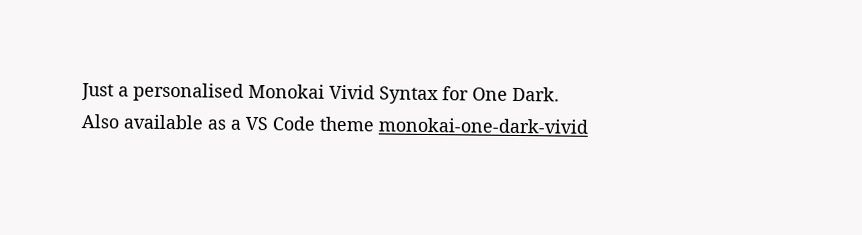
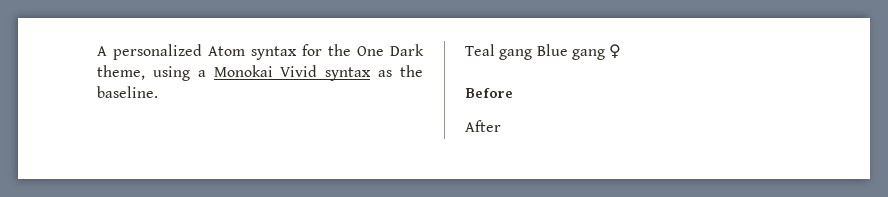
[81,82,560,105] [81,114,588,134] Just a personalised Monokai Vivid Syntax for One Dark. // Also available as a VS Code theme monokai-one-dark-vivid -> [97,44,424,60] [97,65,423,81] [97,86,158,98] [465,44,622,60] [465,88,513,98] [465,120,501,132] A personalized Atom syntax for the One Dark theme, using a Monokai Vivid syntax as the baseline. // Teal gang Blue gang ♀ // Before // After

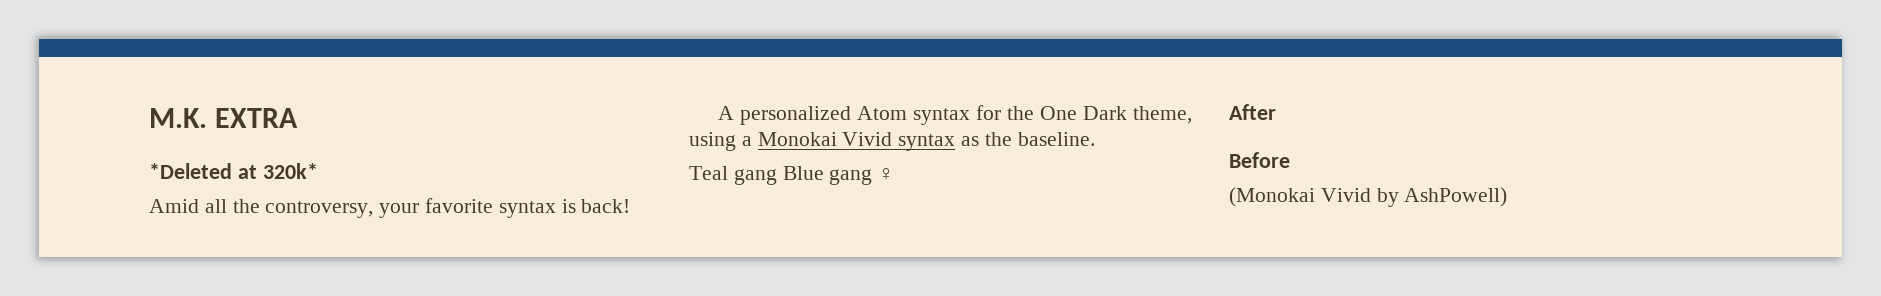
(97, 51) none -> [149,108,299,128] [149,163,318,179] [149,198,631,218] M.K. EXTRA // *Deleted at 320k* // Amid all the controversy, your favorite syntax is back! //
(622, 51) none -> [1229,104,1276,120] // After
[465,120,501,132] After -> [1229,187,1508,207] (Monokai Vivid by AshPowell)

